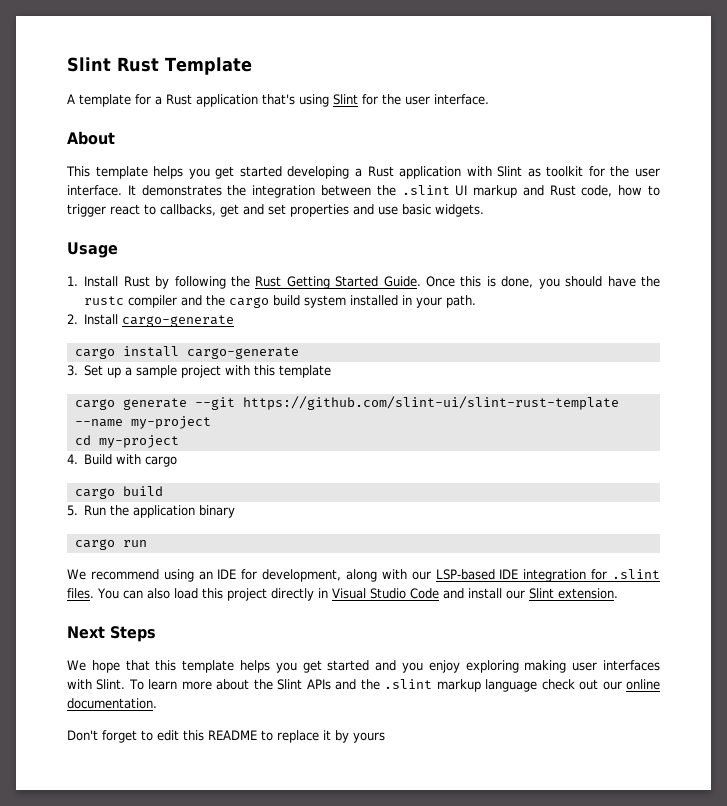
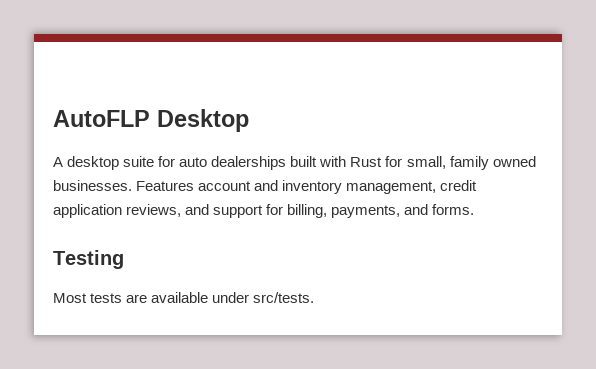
[67,57,252,75] [67,94,489,107] [67,131,115,145] [66,166,660,179] [67,185,660,198] [67,204,484,217] [67,242,118,258] [67,276,660,289] [84,295,477,308] [67,314,235,327] [74,346,299,359] [67,365,332,378] [74,396,619,410] [74,416,211,429] [74,435,179,448] [67,454,178,467] [74,486,163,499] [67,505,236,518] [74,539,147,550] [67,569,660,582] [67,588,618,601] [67,626,156,642] [67,660,660,673] [67,679,660,692] [67,698,157,709] [67,730,385,743] Slint Rust Template // A template for a Rust application that's using Slint for the user interface. // About // This template helps you get started developing a Rust application with Slint as toolkit for the user interface. It demonstrates the integration between the .slint UI markup and Rust code, how to trigger react to callbacks, get and set properties and use basic widgets. // Usage // 1. Install Rust by following the Rust Getting Started Guide. Once this is done, you should have the rustc compiler and the cargo build system installed in your path. // 2. Install cargo-generate // cargo install cargo-generate // 3. Set up a sample project with this template // cargo generate --git https://github.com/slint-ui/slint-rust-template --name my-project // cd my-project // 4. Build with cargo // cargo build // 5. Run the application binary // cargo run // We recommend using an IDE for development, along with our LSP-based IDE integration for .slint files. You can also load this project directly in Visual Studio Code and install our Slint extension. // Next Steps // We hope that this template helps you get started and you enjoy exploring making user interfaces with Slint. To learn more about the Slint APIs and the .slint markup language check out our online documentation. // Don't forget to edit this README to replace it by yours -> [53,109,249,132] [53,156,536,170] [53,180,478,194] [53,204,475,218] [53,250,124,269] [53,292,315,303] AutoFLP Desktop // A desktop suite for auto dealerships built with Rust for small, family owned businesses. Features account and inventory management, credit application reviews, and support for billing, payments, and forms. // Testing // Most tests are available under src/tests.

